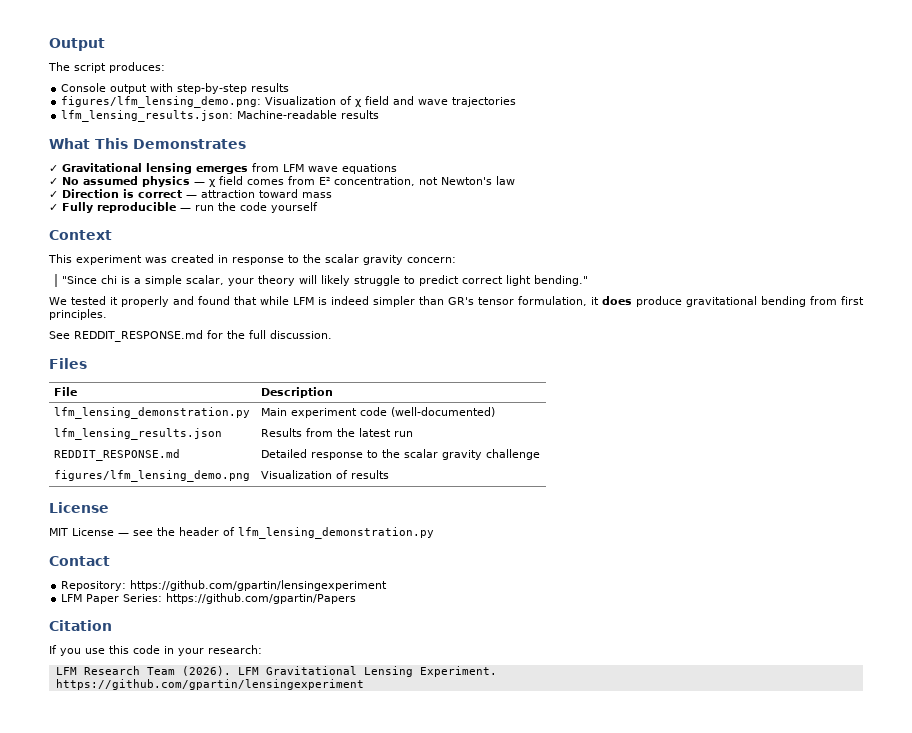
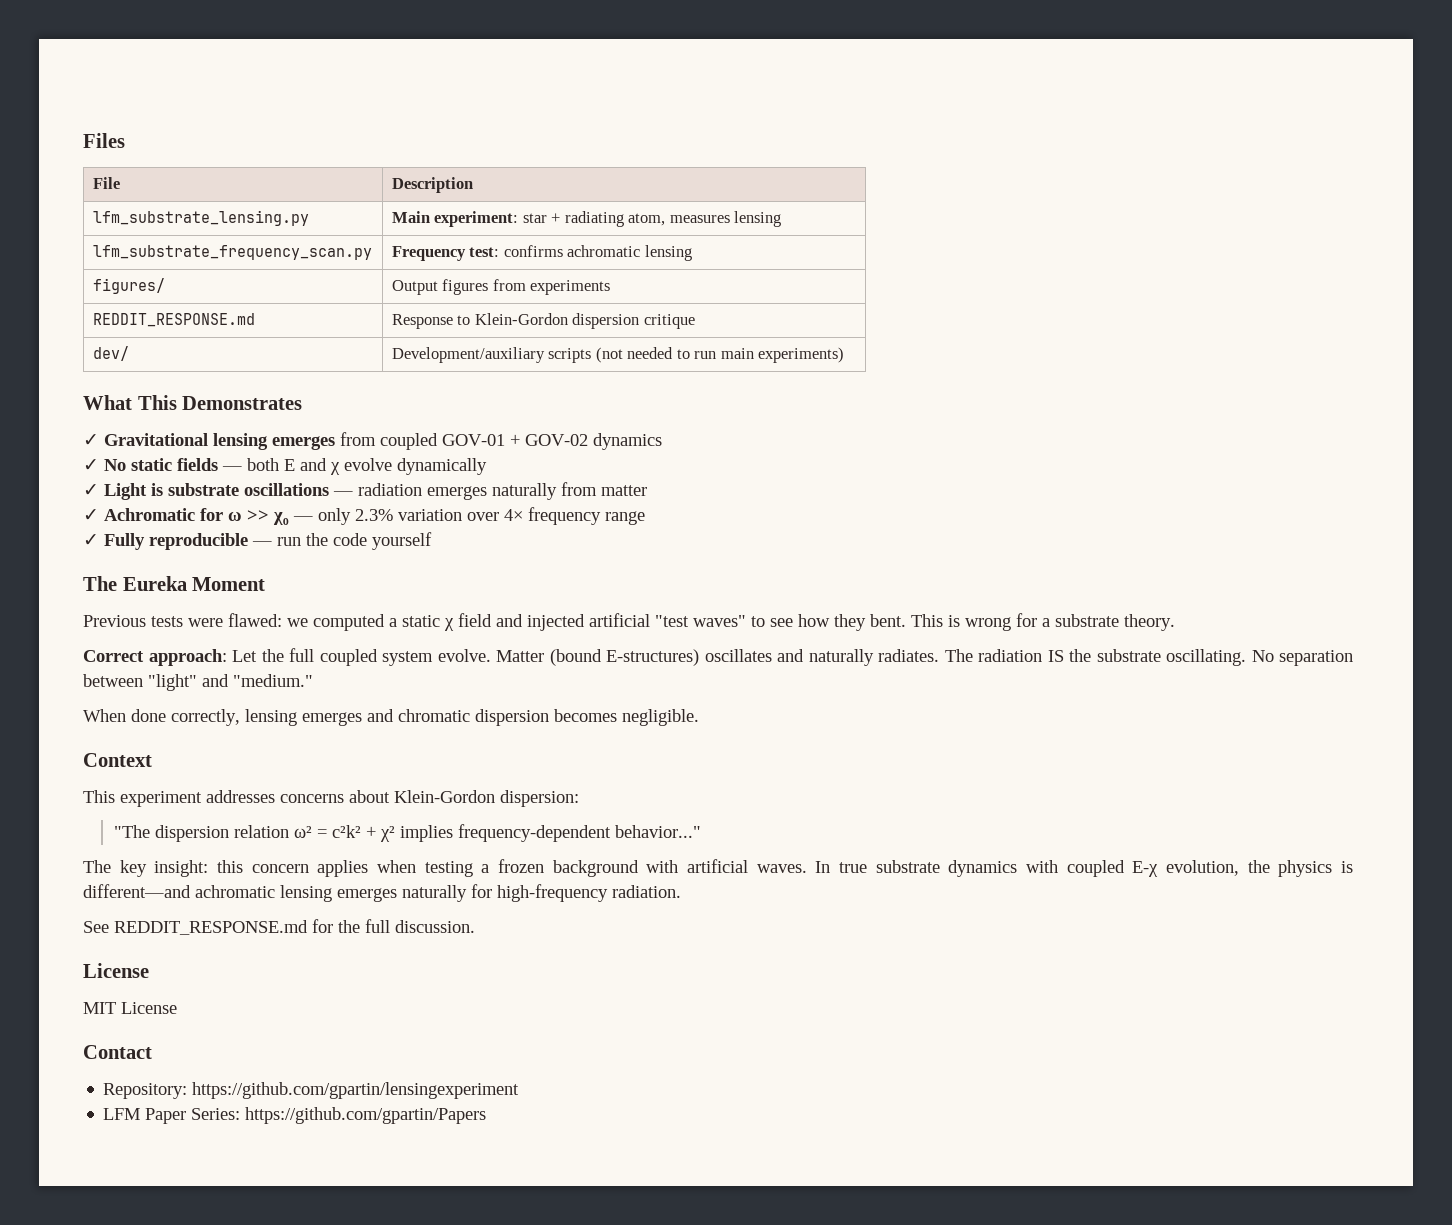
[49,38,105,51] [48,62,165,73] [61,83,290,94] [61,96,517,108] [61,110,380,122] Output // The script produces: // Console output with step-by-step results // figures/lfm_lensing_demo.png: Visualization of χ field and wave trajectories // lfm_lensing_results.json: Machine-readable results -> [83,133,125,148] [92,177,120,189] [391,177,473,193] [92,210,309,226] [391,211,782,227] [92,245,372,260] [391,245,692,261] [92,278,165,294] [391,279,611,295] [92,313,255,327] [391,313,695,329] [92,346,129,361] [391,347,845,363] Files // File | Description // lfm_substrate_lensing.py | Main experiment: star + radiating atom, measures lensing // lfm_substrate_frequency_scan.py | Frequency test: confirms achromatic lensing // figures/ | Output figures from experiments // REDDIT_RESPONSE.md | Response to Klein-Gordon dispersion critique // dev/ | Development/auxiliary scripts (not needed to run main experiments)
[283,164,397,174] [49,176,515,187] [49,189,332,198] LFM wave equations // ✓ No assumed physics — χ field comes from E² concentration, not Newton's law // ✓ Direction is correct — attraction toward mass -> [380,433,662,450] [83,458,487,475] [83,482,647,500] [83,507,645,525] coupled GOV-01 + GOV-02 dynamics // ✓ No static fields — both E and χ evolve dynamically // ✓ Light is substrate oscillations — radiation emerges naturally from matter // ✓ Achromatic for ω >> χ₀ — only 2.3% variation over 4× frequency range
[49,230,112,240] [48,254,456,265] [62,275,589,286] [49,296,864,307] [49,309,107,320] Context // This experiment was created in response to the scalar gravity concern: // "Since chi is a simple scalar, your theory will likely struggle to predict correct light bending." // We tested it properly and found that while LFM is indeed simpler than GR's tensor formulation, it does produce gravitational bending from first principles. -> [83,576,266,591] [83,613,1175,631] [83,648,1353,666] [83,674,313,691] [83,709,699,726] [83,753,152,767] [83,790,579,807] [113,824,701,842] [83,859,1354,877] [83,884,681,902] The Eureka Moment // Previous tests were flawed: we computed a static χ field and injected artificial "test waves" to see how they bent. This is wrong for a substrate theory. // Correct approach: Let the full coupled system evolve. Matter (bound E-structures) oscillates and naturally radiates. The radiation IS the substrate oscillating. No separation between "light" and "medium." // When done correctly, lensing emerges and chromatic dispersion becomes negligible. // Context // This experiment addresses concerns about Klein-Gordon dispersion: // "The dispersion relation ω² = c²k² + χ² implies frequency-dependent behavior..." // The key insight: this concern applies when testing a frozen background with artificial waves. In true substrate dynamics with coupled E-χ evolution, the physics is different—and achromatic lensing emerges naturally for high-frequency radiation.
[49,358,87,369] [54,387,78,396] [261,387,334,398] [54,407,251,419] [261,407,496,418] [54,428,223,440] [261,428,414,437] [54,449,181,461] [261,449,541,460] [54,470,251,482] [261,470,390,479] [49,502,109,513] [49,527,434,539] Files // File | Description // lfm_lensing_demonstration.py | Main experiment code (well-documented) // lfm_lensing_results.json | Results from the latest run // REDDIT_RESPONSE.md | Detailed response to the scalar gravity challenge // figures/lfm_lensing_demo.png | Visualization of results // License // MIT License — see the header of lfm_lensing_demonstration.py -> [83,963,149,978] [83,1002,177,1014] License // MIT License
[49,620,112,631] [49,645,262,656] [55,666,497,677] [55,679,364,690] // Citation // If you use this code in your research: // LFM Research Team (2026). LFM Gravitational Lensing Experiment. // https://github.com/gpartin/lensingexperiment -> (487, 1115) none

